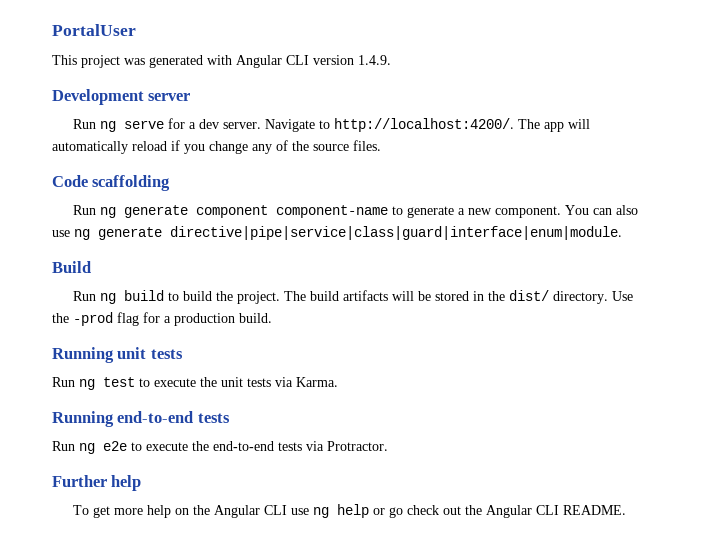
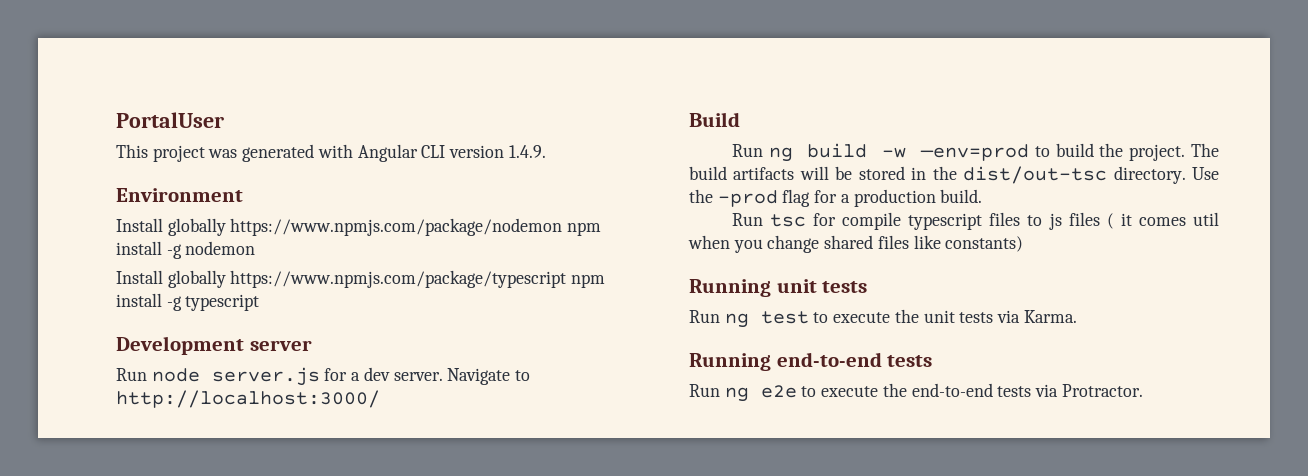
(391, 60) none -> [116,188,243,202] [116,218,602,236] [116,241,256,259] [116,270,606,288] [116,293,260,311] // Environment // Install globally https://www.npmjs.com/package/nodemon npm install -g nodemon // Install globally https://www.npmjs.com/package/typescript npm install -g typescript
[100,120,165,132] ng serve -> [151,367,320,386] node server.js
[334,118,591,132] [52,140,381,154] [52,175,171,191] [73,205,639,218] [52,226,622,240] http://localhost:4200/. The app will automatically reload if you change any of the source files. // Code scaffolding // Run ng generate component component-name to generate a new component. You can also use ng generate directive|pipe|service|class|guard|interface|enum|module. -> [116,390,380,408] http://localhost:3000/
(165, 295) none -> [882,144,1029,161] -w —env=prod
[509,290,550,301] dist/ -> [963,166,1108,184] dist/out-tsc
(272, 318) none -> [731,212,1219,230] [688,235,1024,253] // Run tsc for compile typescript files to js files ( it comes util when you change shared files like constants)
[52,475,142,491] [73,504,627,518] // Further help // To get more help on the Angular CLI use ng help or go check out the Angular CLI README. -> (1143, 390) none

